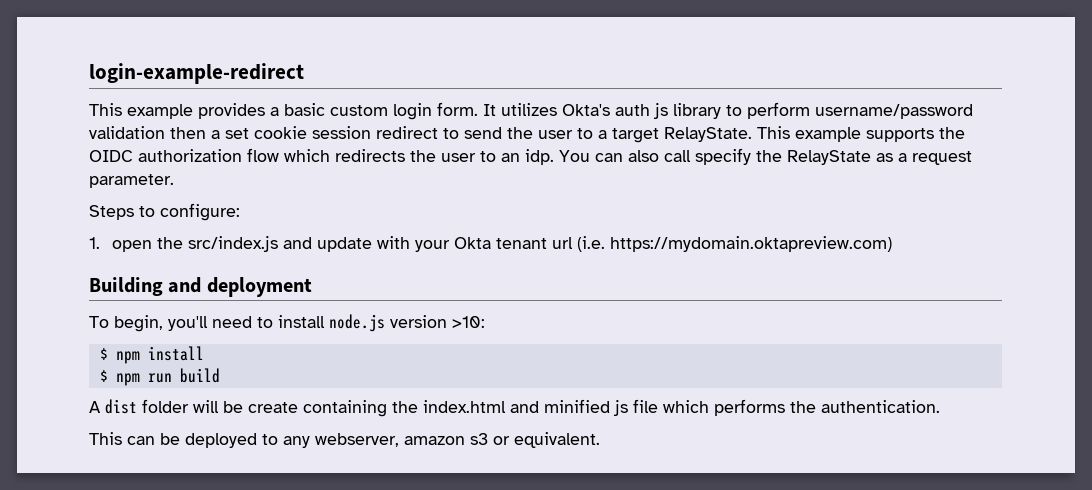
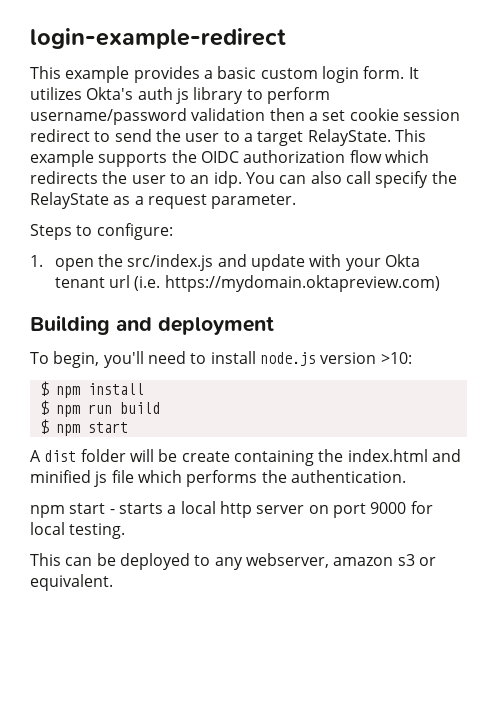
(220, 375) none -> [39,419,128,436] // $ npm start
(940, 406) none -> [30,501,433,518] [30,522,126,539] // npm start - starts a local http server on port 9000 for local testing.

